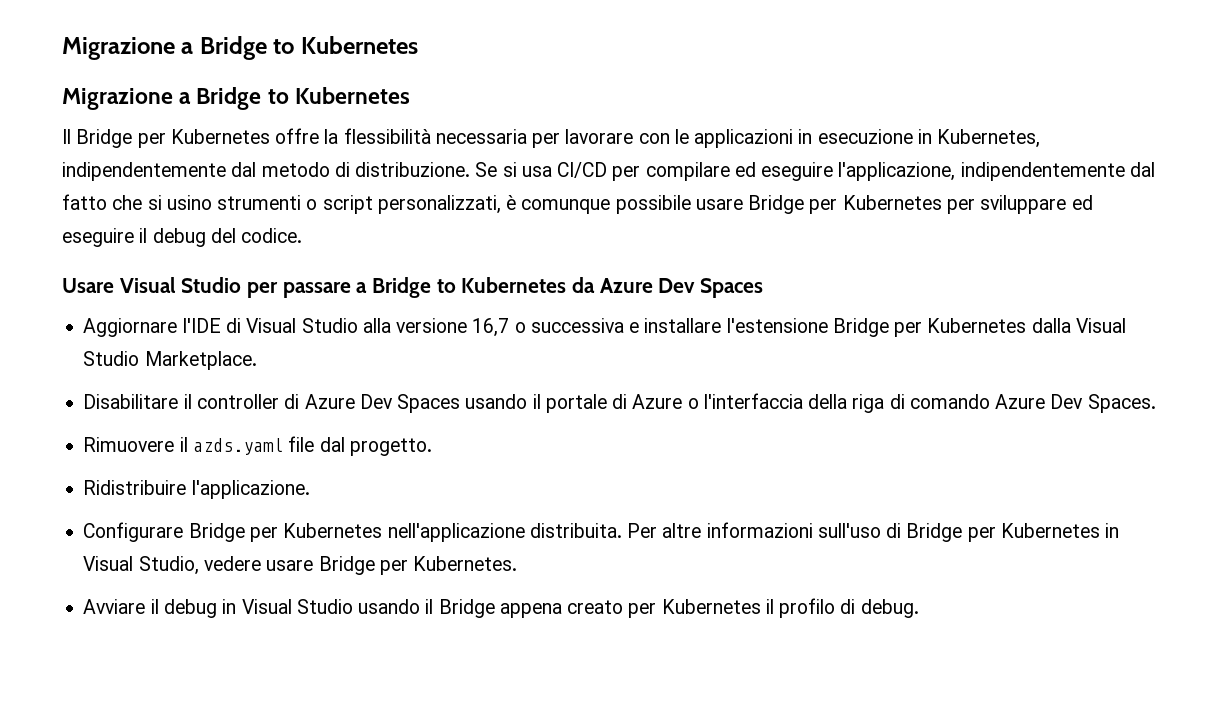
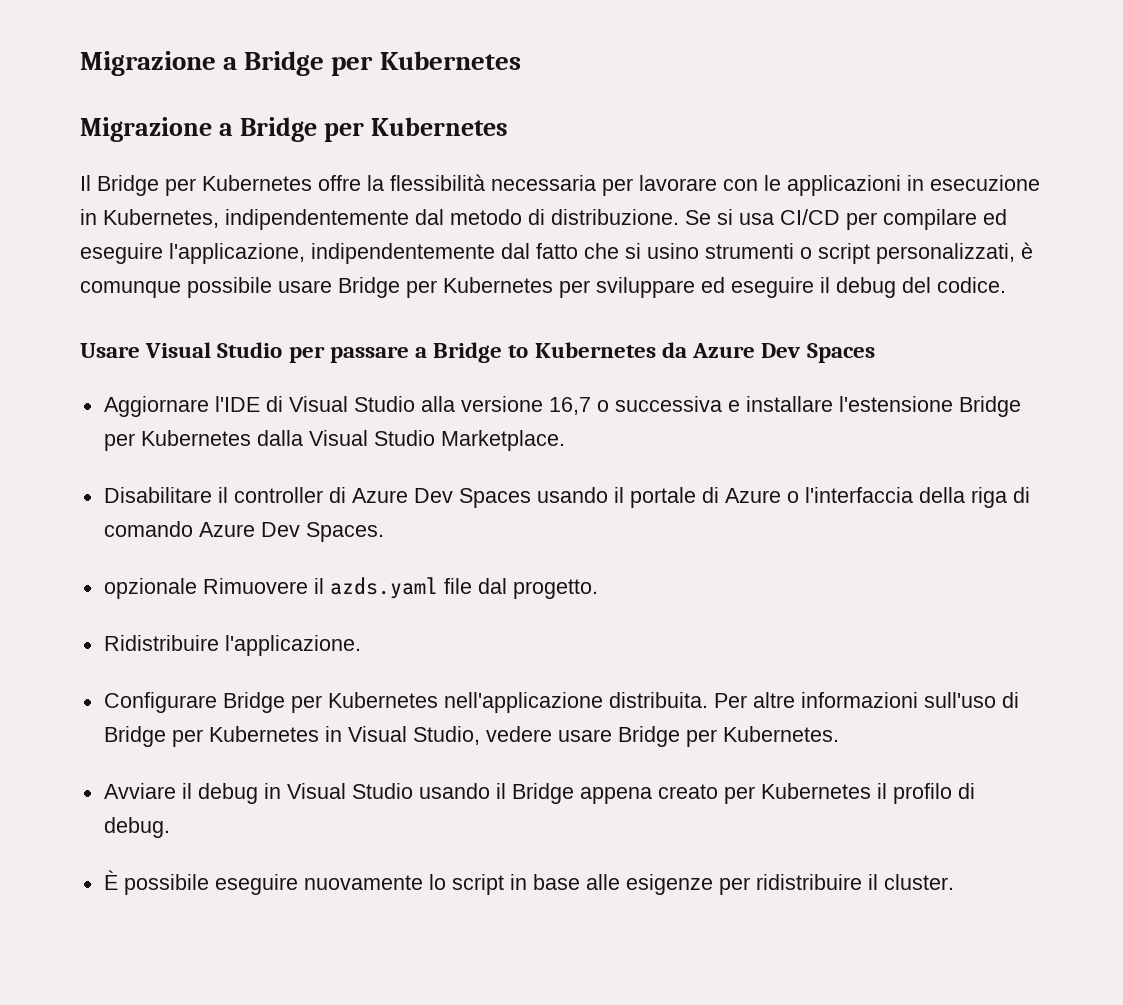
[62,36,295,60] Migrazione a Bridge to -> [80,51,374,76] Migrazione a Bridge per
[267,89,289,104] to -> [323,122,364,142] per
(1156, 403) none -> [103,578,197,599] opzionale
(919, 608) none -> [103,870,954,895] // È possibile eseguire nuovamente lo script in base alle esigenze per ridistribuire il cluster.

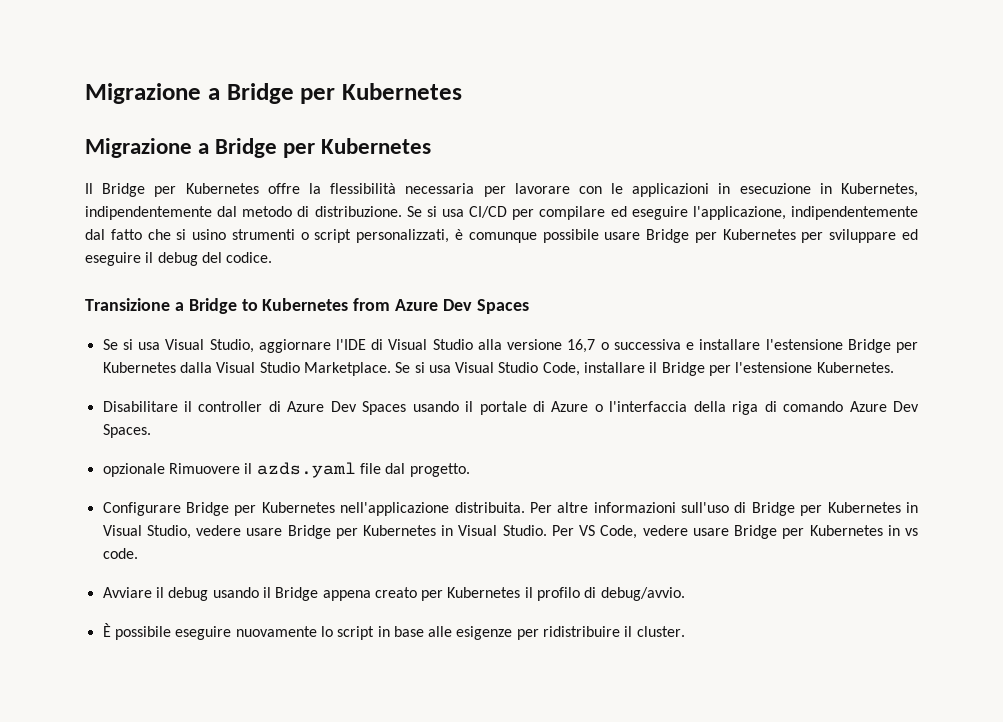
[80,342,409,363] Usare Visual Studio per passare -> [85,298,170,311] Transizione
[661,342,687,358] da -> [353,298,391,311] from
[103,396,209,417] Aggiornare -> [102,339,331,353] Se si usa Visual Studio, aggiornare
(565, 440) none -> [395,362,894,376] Se si usa Visual Studio Code, installare il Bridge per l'estensione Kubernetes.
[103,635,361,656] // Ridistribuire l'applicazione. -> (470, 470) none
[722,726,839,742] Kubernetes. -> [362,525,919,539] [102,548,138,559] Kubernetes in Visual Studio. Per VS Code, vedere usare Bridge per Kubernetes in vs code.
[263,783,413,799] in Visual Studio -> (209, 594) none
[103,817,170,838] debug. -> [600,587,685,601] debug/avvio.

